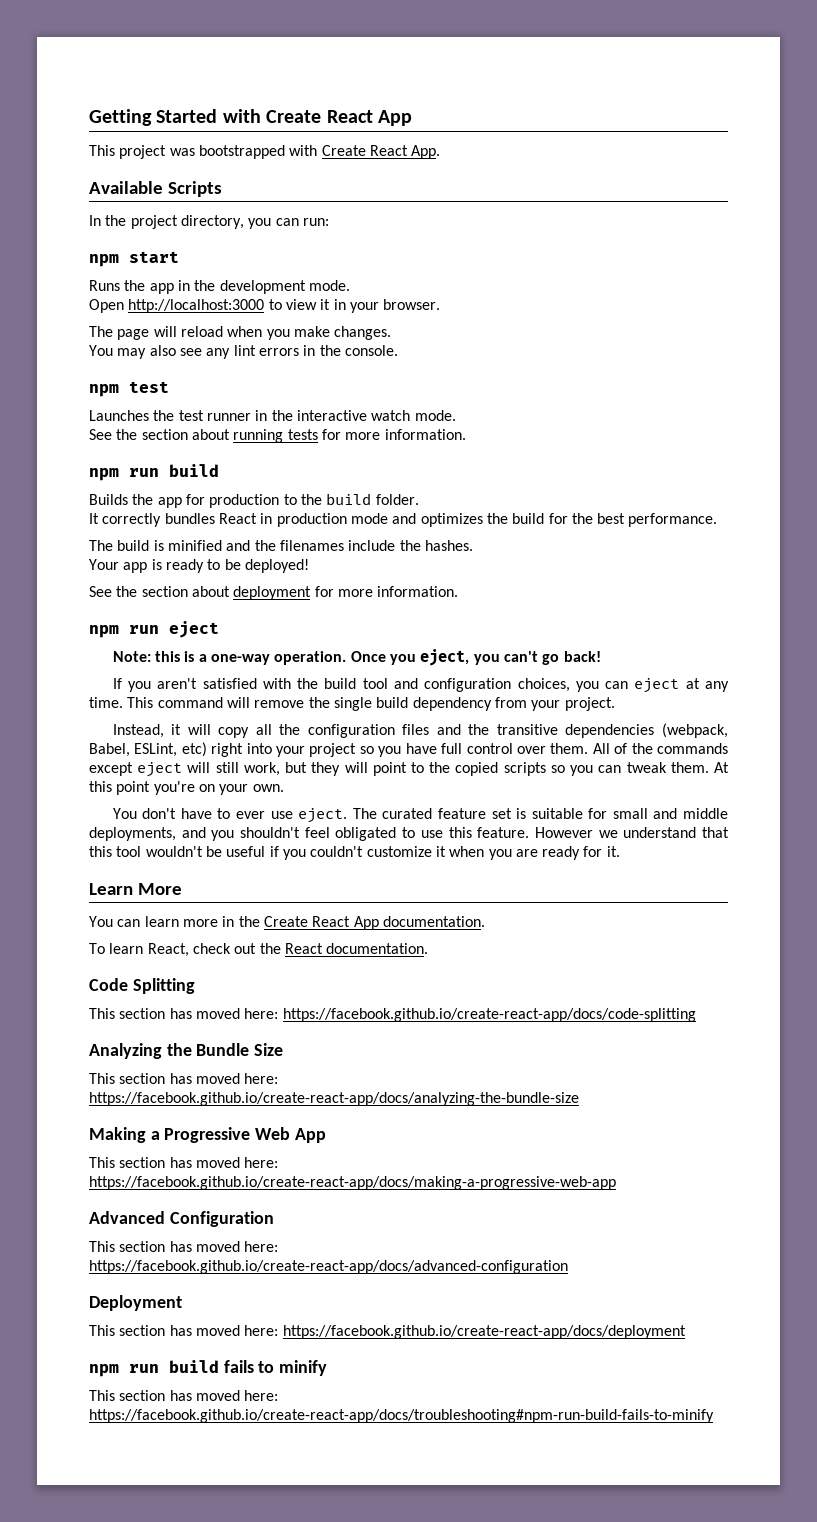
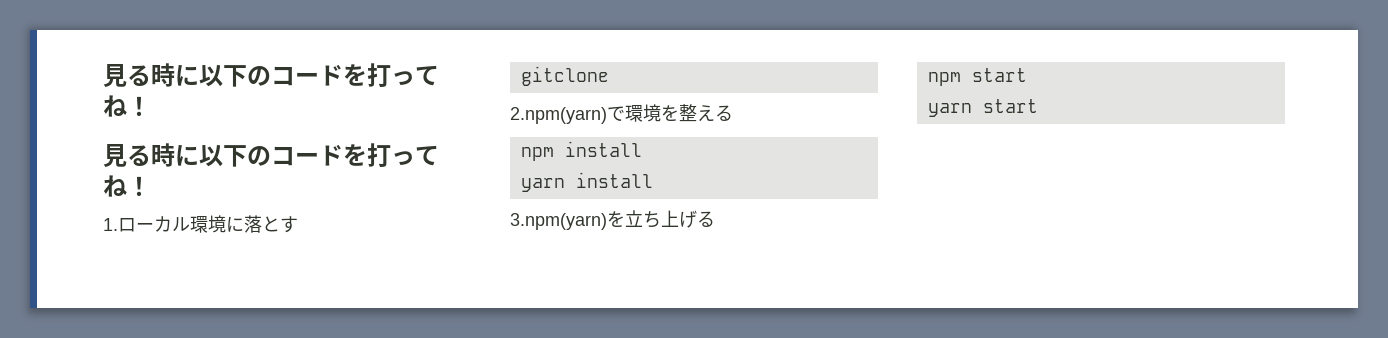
[89,109,412,126] [89,145,441,159] [89,181,222,197] [89,215,329,229] [89,251,179,267] [89,280,350,294] [89,299,441,313] [89,326,392,340] [89,345,398,359] [89,381,169,397] [89,410,456,421] [89,429,466,443] [89,464,219,481] [89,493,419,508] [89,513,718,527] [89,540,473,551] [89,559,309,573] [89,586,459,600] [89,621,219,638] [112,649,601,666] [112,678,729,693] [89,697,615,711] [112,723,729,738] [89,742,729,757] [89,762,729,777] [89,781,284,795] [112,808,729,823] [89,827,729,841] [89,846,620,860] [89,883,182,895] [89,916,485,930] [89,943,429,957] [89,978,195,994] [89,1008,696,1022] [89,1043,284,1059] [89,1073,279,1084] [89,1092,579,1106] [89,1127,326,1143] [89,1157,279,1168] [89,1176,616,1190] [89,1211,274,1227] [89,1241,279,1252] [89,1260,568,1274] [89,1295,182,1311] [89,1325,686,1339] [89,1360,328,1377] [89,1390,279,1401] [89,1409,714,1423] Getting Started with Create React App // This project was bootstrapped with Create React App. // Available Scripts // In the project directory, you can run: // npm start // Runs the app in the development mode. // Open http://localhost:3000 to view it in your browser. // The page will reload when you make changes. // You may also see any lint errors in the console. // npm test // Launches the test runner in the interactive watch mode. // See the section about running tests for more information. // npm run build // Builds the app for production to the build folder. // It correctly bundles React in production mode and optimizes the build for the best performance. // The build is minified and the filenames include the hashes. // Your app is ready to be deployed! // See the section about deployment for more information. // npm run eject // Note: this is a one-way operation. Once you eject, you can't go back! // If you aren't satisfied with the build tool and configuration choices, you can eject at any time. This command will remove the single build dependency from your project. // Instead, it will copy all the configuration files and the transitive dependencies (webpack, Babel, ESLint, etc) right into your project so you have full control over them. All of the commands except eject will still work, but they will point to the copied scripts so you can tweak them. At this point you're on your own. // You don't have to ever use eject. The curated feature set is suitable for small and middle deployments, and you shouldn't feel obligated to use this feature. However we understand that this tool wouldn't be useful if you couldn't customize it when you are ready for it. // Learn More // You can learn more in the Create React App documentation. // To learn React, check out the React documentation. // Code Splitting // This section has moved here: https://facebook.github.io/create-react-app/docs/code-splitting // Analyzing the Bundle Size // This section has moved here: https://facebook.github.io/create-react-app/docs/analyzing-the-bundle-size // Making a Progressive Web App // This section has moved here: https://facebook.github.io/create-react-app/docs/making-a-progressive-web-app // Advanced Configuration // This section has moved here: https://facebook.github.io/create-react-app/docs/advanced-configuration // Deployment // This section has moved here: https://facebook.github.io/create-react-app/docs/deployment // npm run build fails to minify // This section has moved here: https://facebook.github.io/create-react-app/docs/troubleshooting#npm-run-build-fails-to-minify -> [103,63,439,87] [103,95,151,117] [103,143,439,167] [103,175,151,197] [103,215,298,233] [520,66,609,86] [510,104,733,124] [520,141,642,161] [520,172,653,192] [510,210,715,230] [927,68,1027,86] [927,99,1038,117] 見る時に以下のコードを打ってね！ // 見る時に以下のコードを打ってね！ // 1.ローカル環境に落とす // gitclone // 2.npm(yarn)で環境を整える // npm install // yarn install // 3.npm(yarn)を立ち上げる // npm start // yarn start

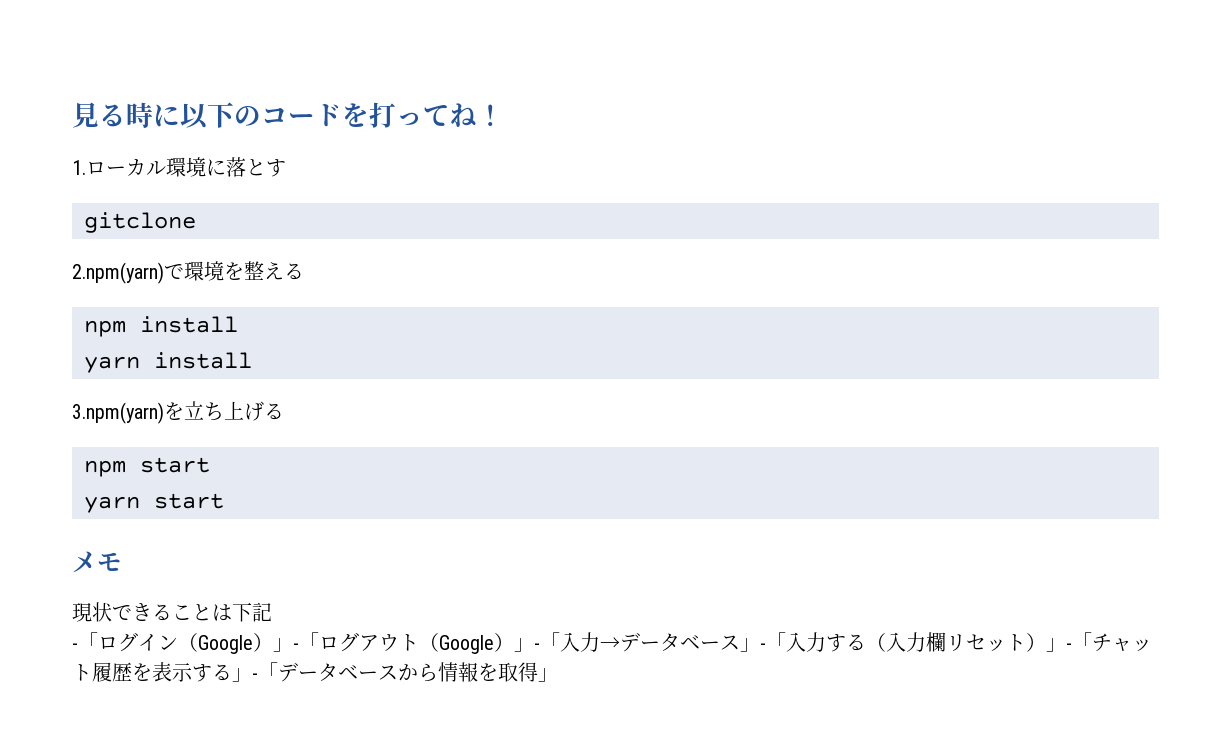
[103,63,439,87] [103,95,151,117] [103,143,439,167] [103,175,151,197] 見る時に以下のコードを打ってね！ // 見る時に以下のコードを打ってね！ -> [72,102,504,129] 見る時に以下のコードを打ってね！
(1038, 106) none -> [72,551,122,573] [72,602,272,622] [72,632,1152,654] [72,662,558,682] // メモ // 現状できることは下記 // -「ログイン（Google）」-「ログアウト（Google）」-「入力→データベース」-「入力する（入力欄リセット）」-「チャット履歴を表示する」-「データベースから情報を取得」

